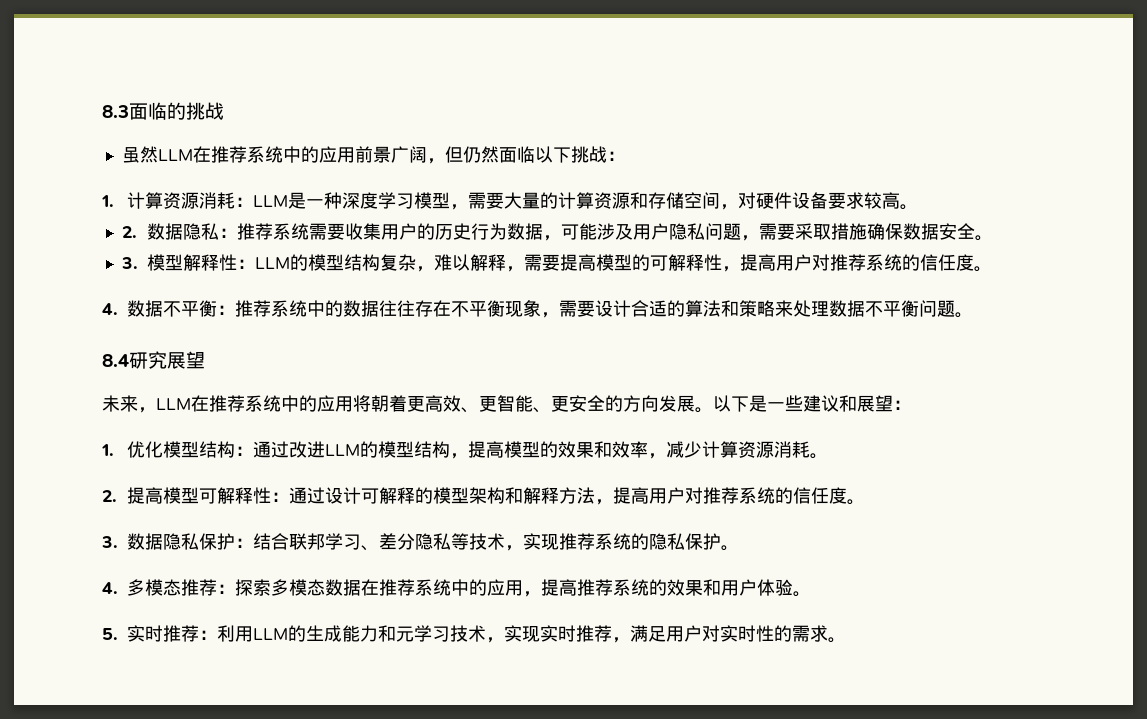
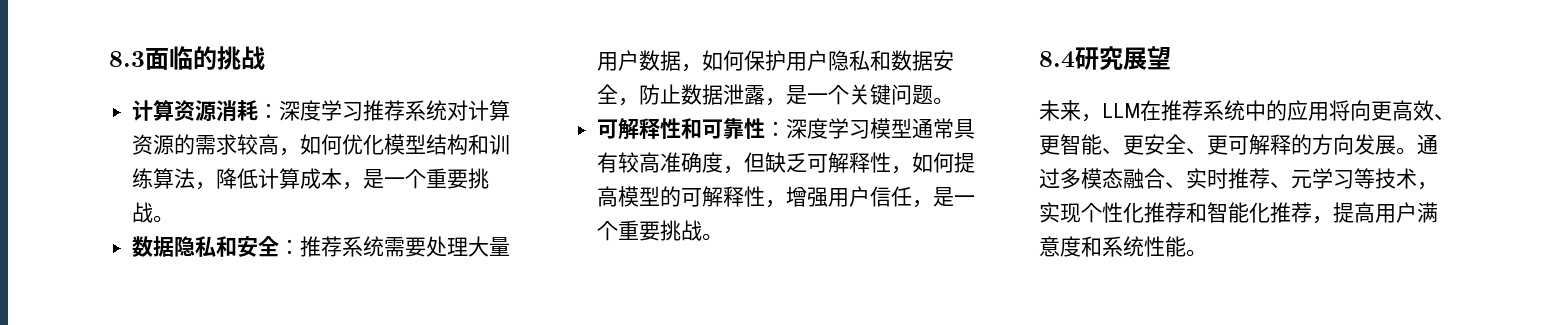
[121,146,625,164] [101,192,919,210] [121,223,220,240] 虽然LLM在推荐系统中的应用前景广阔，但仍然面临以下挑战： // 1.计算资源消耗：LLM是一种深度学习模型，需要大量的计算资源和存储空间，对硬件设备要求较高。 // 2.数据隐私 -> [132,100,511,122] [132,134,511,156] [132,168,490,190] [132,202,175,223] [132,236,280,257] 计算资源消耗：深度学习推荐系统对计算资源的需求较高，如何优化模型结构和训练算法，降低计算成本，是一个重要挑战。 // 数据隐私和安全
[345,223,994,241] [120,254,561,272] 收集用户的历史行为数据，可能涉及用户隐私问题，需要采取措施确保数据安全。 // 3.模型解释性：LLM的模型结构复杂，难以解释，需要 -> [426,236,511,257] [597,50,955,72] [597,84,955,106] [597,118,976,140] [597,152,955,174] 处理大量用户数据，如何保护用户隐私和数据安全，防止数据泄露，是一个关键问题。 // 可解释性和可靠性：深度学习模型通常具有较高准确度，但缺乏可解释性，如何
[740,254,993,272] [102,300,956,318] 提高用户对推荐系统的信任度。 // 4.数据不平衡：推荐系统中的数据往往存在不平衡现象，需要设计合适的算法和策略来处理数据不平衡问题 -> [786,186,976,208] [597,220,703,241] 增强用户信任，是一个重要挑战
[371,395,407,412] 朝着 -> [1350,100,1371,121] 向
(605, 403) none -> [1186,134,1291,155] 、更可解释
[713,395,911,412] [101,441,829,459] [102,487,866,505] [101,533,740,551] [102,579,812,597] [102,625,829,643] 以下是一些建议和展望： // 1.优化模型结构：通过改进LLM的模型结构，提高模型的效果和效率，减少计算资源消耗。 // 2.提高模型可解释性：通过设计可解释的模型架构和解释方法，提高用户对推荐系统的信任度。 // 3.数据隐私保护：结合联邦学习、差分隐私等技术，实现推荐系统的隐私保护。 // 4.多模态推荐：探索多模态数据在推荐系统中的应用，提高推荐系统的效果和用户体验。 // 5.实时推荐：利用LLM的生成能力和元学习技术，实现实时推荐，满足用户对实时性的需求 -> [1417,134,1438,155] [1039,168,1438,190] [1039,202,1438,224] [1039,236,1186,257] 通过多模态融合、实时推荐、元学习等技术，实现个性化推荐和智能化推荐，提高用户满意度和系统性能

